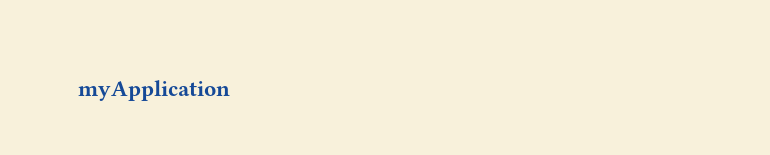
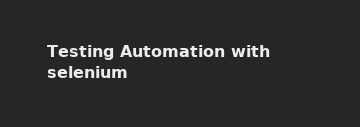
[78,80,230,101] myApplication -> [47,45,270,60] [47,66,128,78] Testing Automation with selenium

